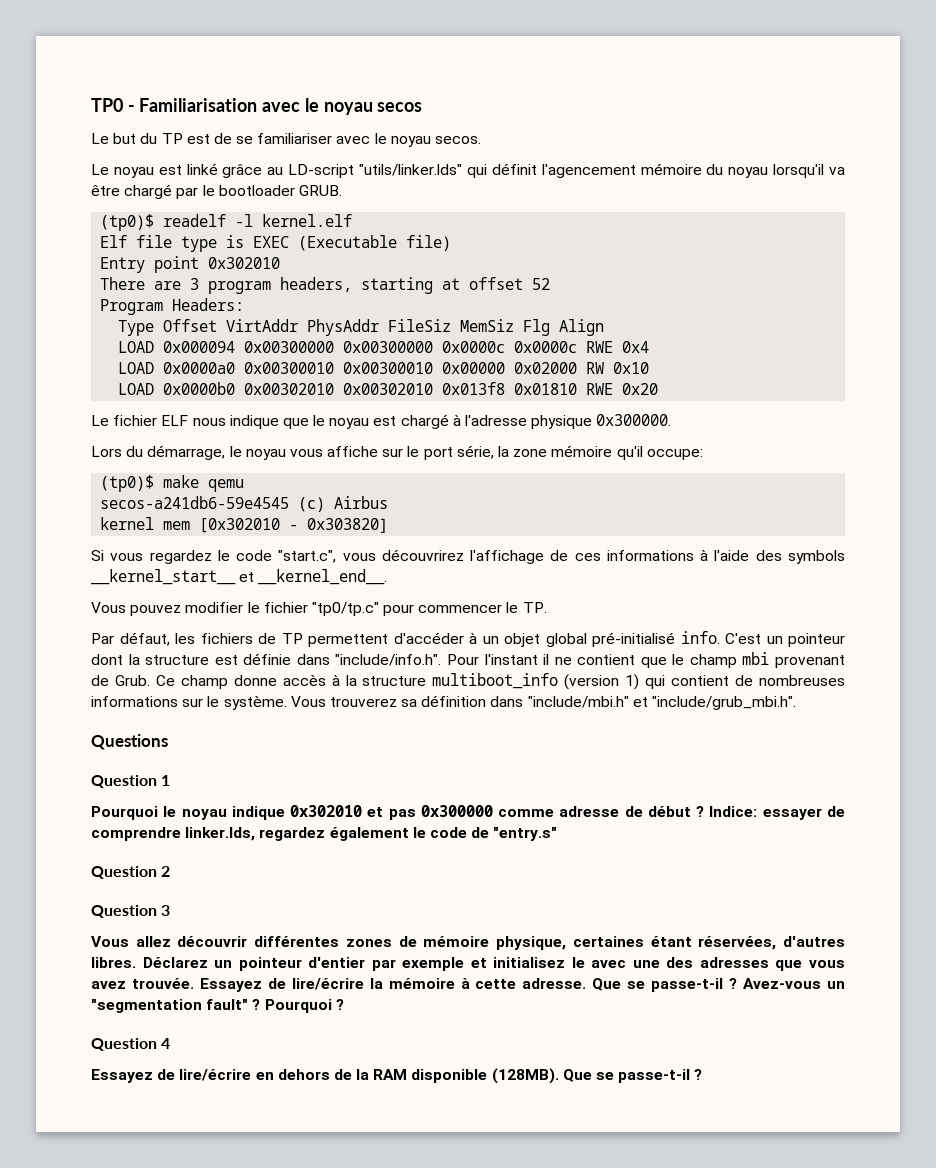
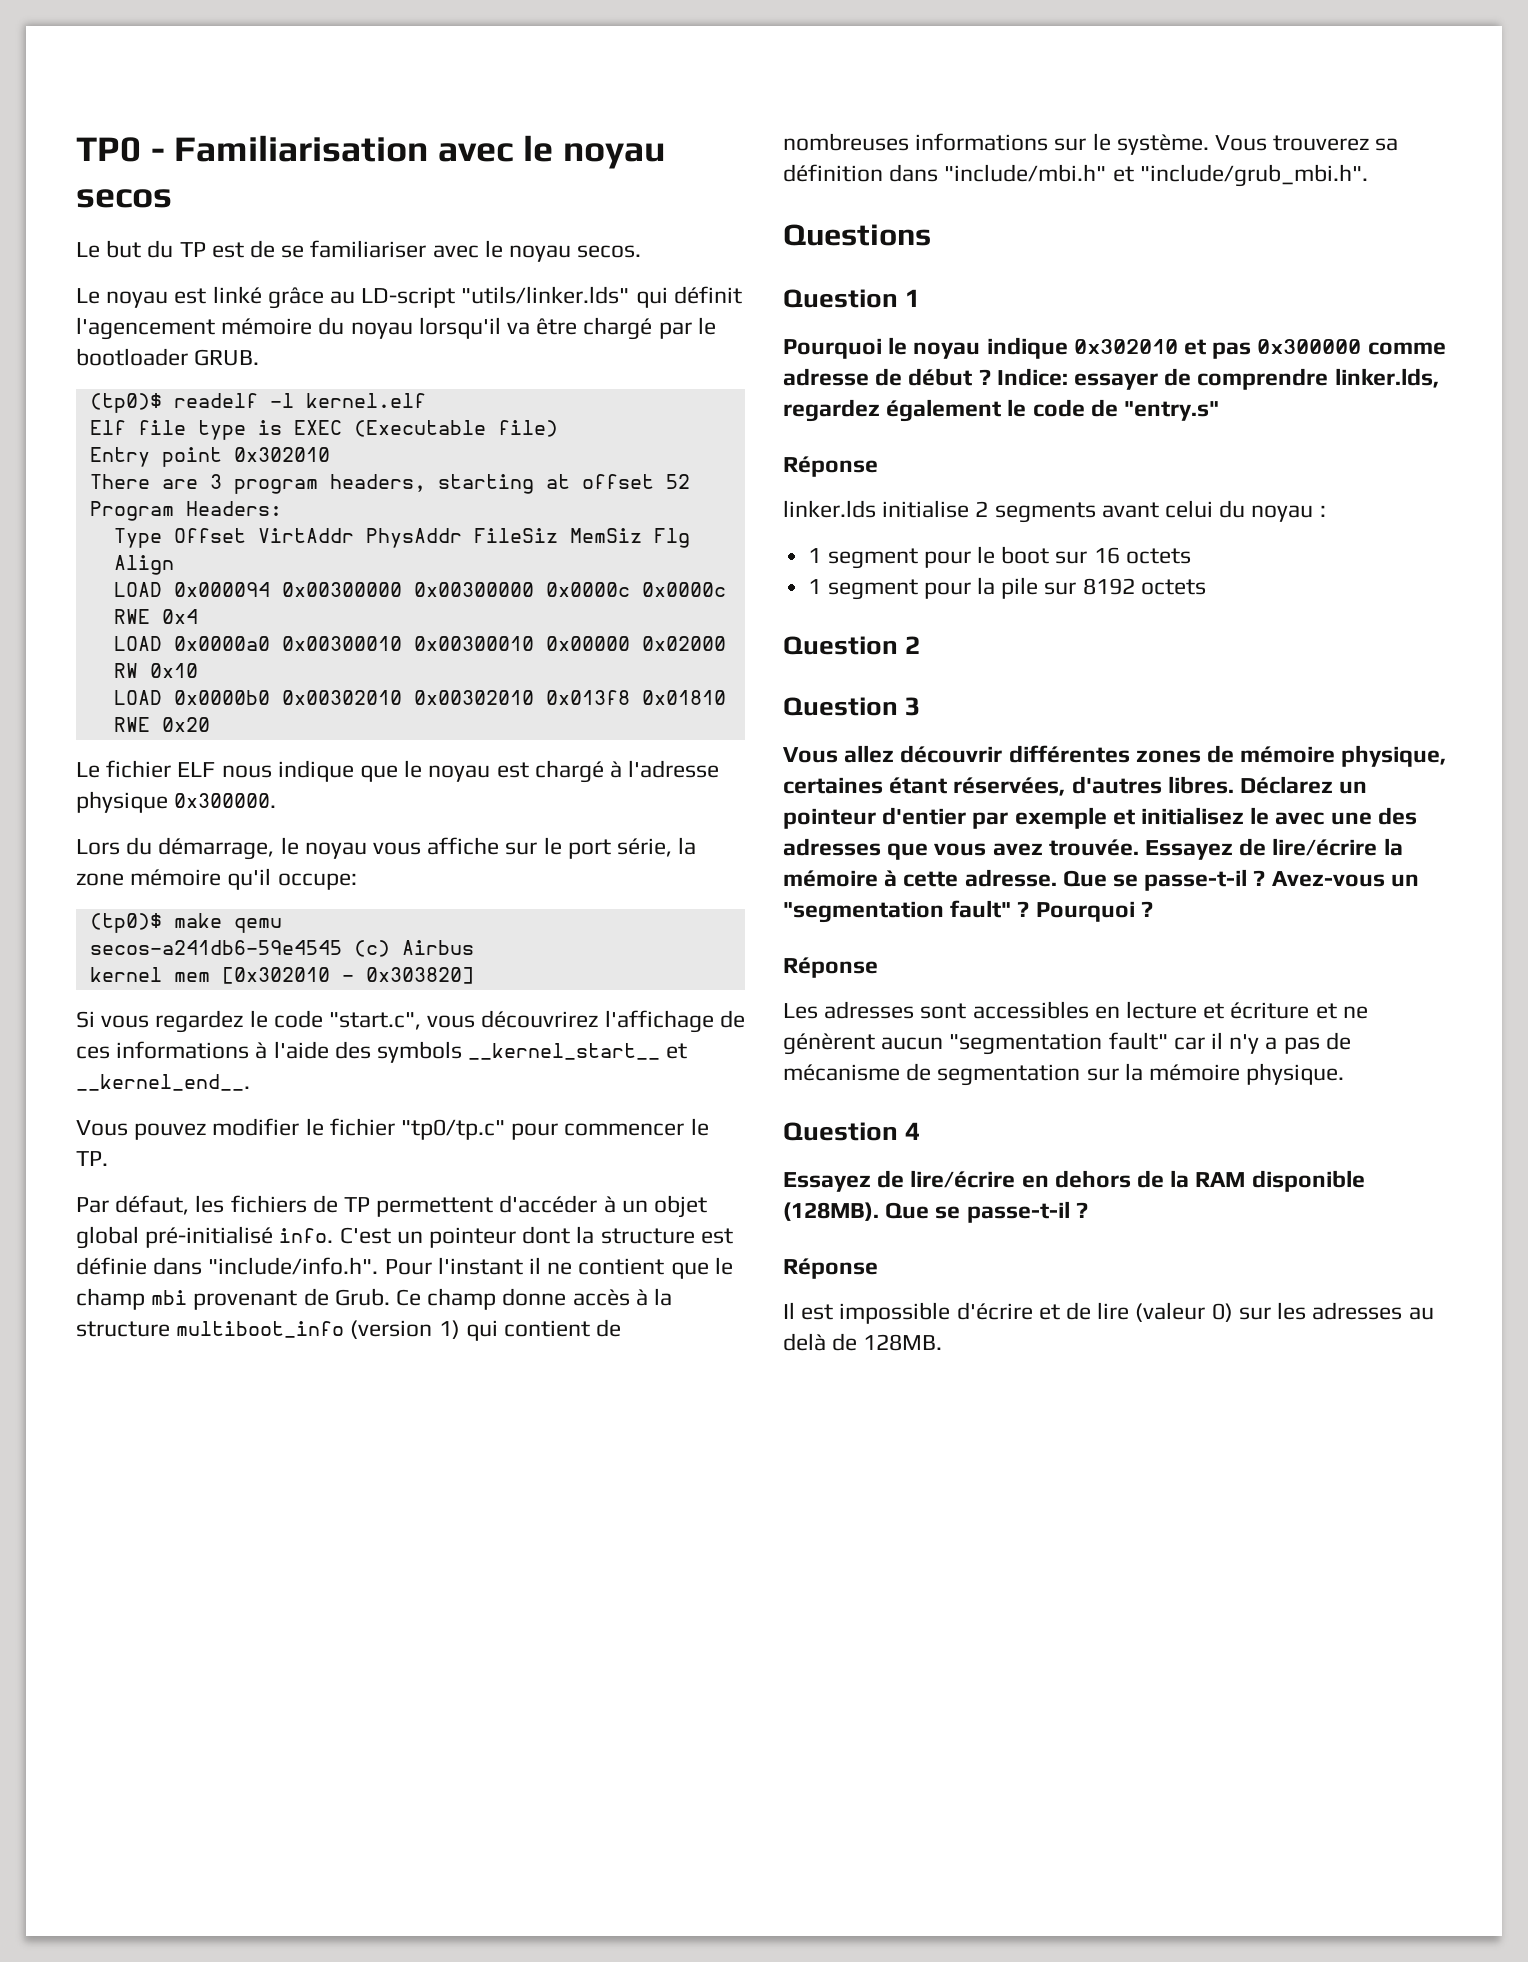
(558, 834) none -> [783,456,878,477] [783,500,1326,523] [808,546,1191,569] [808,577,1206,600] // Réponse // linker.lds initialise 2 segments avant celui du noyau : // 1 segment pour le boot sur 16 octets // 1 segment pour la pile sur 8192 octets
(344, 1004) none -> [783,957,878,978] [783,1001,1368,1019] [783,1032,1351,1055] [783,1063,1345,1086] // Réponse // Les adresses sont accessibles en lecture et écriture et ne génèrent aucun "segmentation fault" car il n'y a pas de mécanisme de segmentation sur la mémoire physique.
(703, 1074) none -> [783,1258,878,1279] [783,1302,1434,1324] [783,1333,943,1351] // Réponse // Il est impossible d'écrire et de lire (valeur 0) sur les adresses au delà de 128MB.

